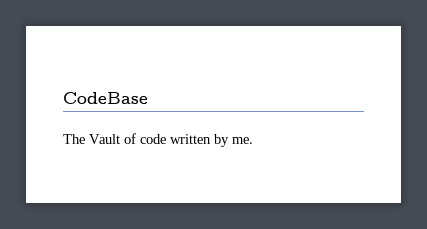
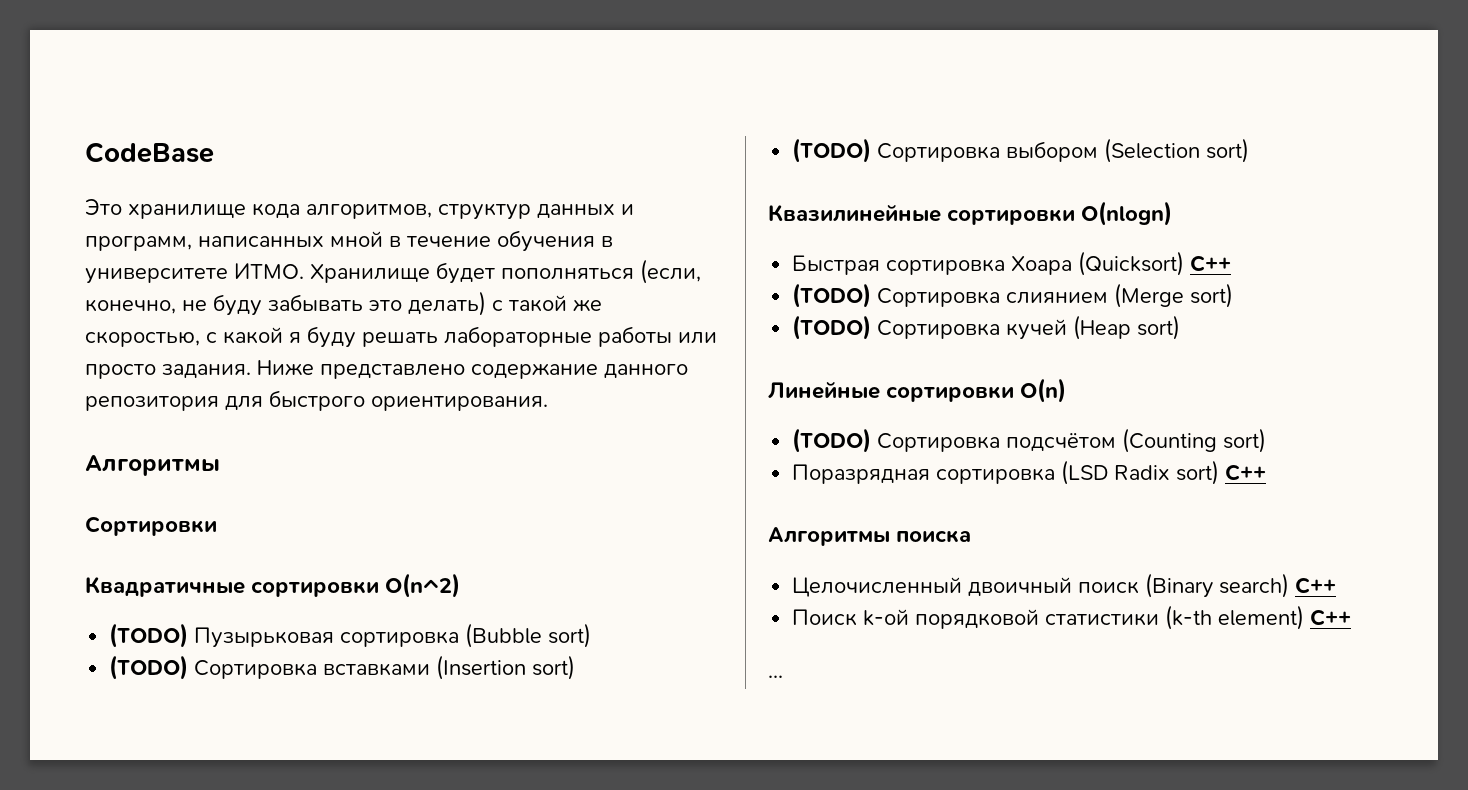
[63,133,253,147] The Vault of code written by me. -> [85,199,634,220] [85,230,613,252] [85,259,701,284] [85,291,602,316] [85,326,717,348] [85,360,688,379] [85,390,548,411] [85,455,220,476] [85,516,217,536] [85,573,460,598] [109,623,592,648] [109,655,576,680] [792,138,1250,163] [768,201,1172,226] [792,251,1232,276] [792,283,1234,308] [792,315,1181,340] [768,378,1066,403] [792,428,1267,453] [792,460,1267,485] [768,527,971,546] [792,573,1337,598] [792,605,1352,630] [768,675,783,678] Это хранилище кода алгоритмов, структур данных и программ, написанных мной в течение обучения в университете ИТМО. Хранилище будет пополняться (если, конечно, не буду забывать это делать) с такой же скоростью, с какой я буду решать лабораторные работы или просто задания. Ниже представлено содержание данного репозитория для быстрого ориентирования. // Алгоритмы // Сортировки // Квадратичные сортировки O(n^2) // (TODO) Пузырьковая сортировка (Bubble sort) // (TODO) Сортировка вставками (Insertion sort) // (TODO) Сортировка выбором (Selection sort) // Квазилинейные сортировки O(nlogn) // Быстрая сортировка Хоара (Quicksort) C++ // (TODO) Сортировка слиянием (Merge sort) // (TODO) Сортировка кучей (Heap sort) // Линейные сортировки O(n) // (TODO) Сортировка подсчётом (Counting sort) // Поразрядная сортировка (LSD Radix sort) C++ // Алгоритмы поиска // Целочисленный двоичный поиск (Binary search) C++ // Поиск k-ой порядковой статистики (k-th element) C++ // ...

